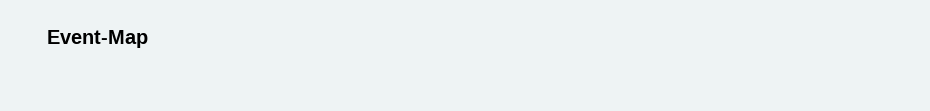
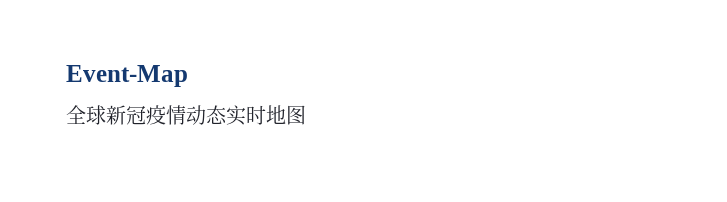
(148, 39) none -> [66,105,306,126] // 全球新冠疫情动态实时地图

